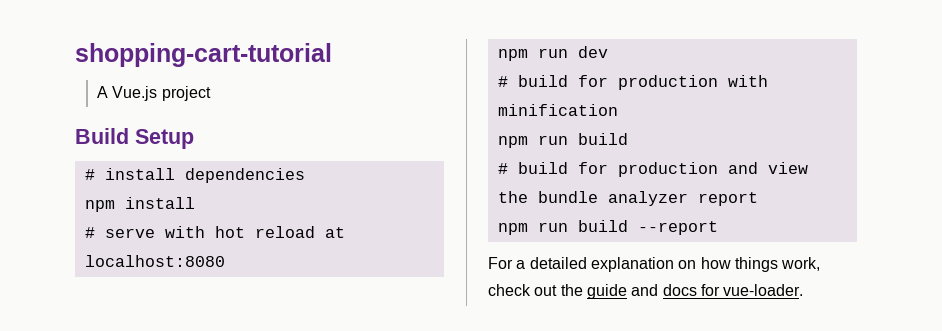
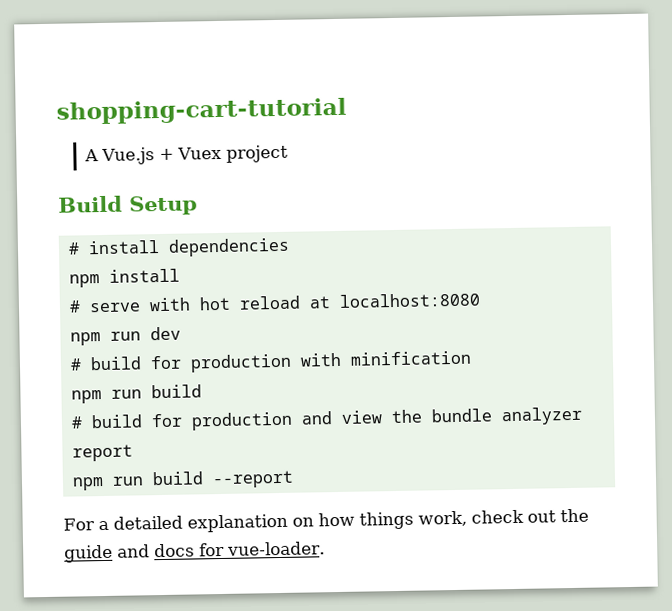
(158, 93) none -> [158,146,222,161] + Vuex

